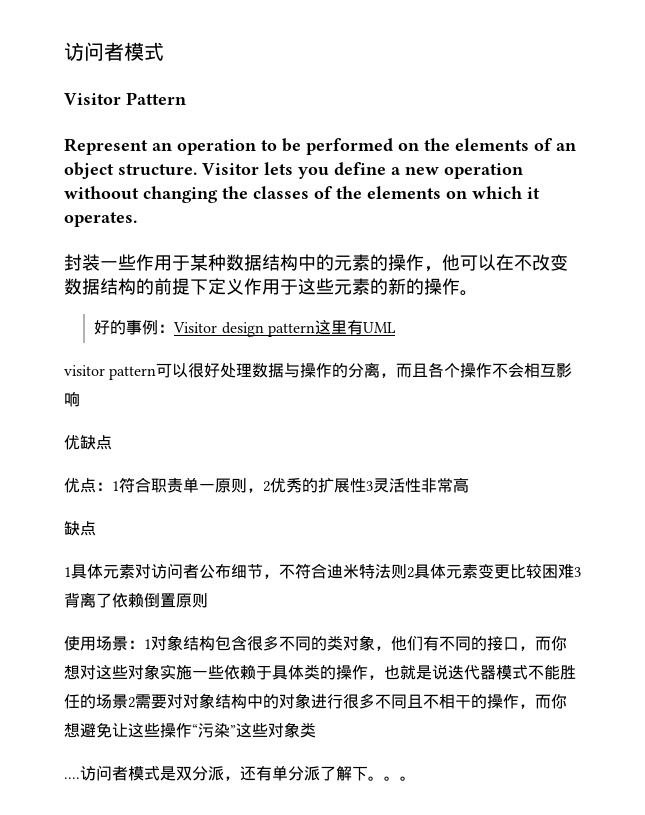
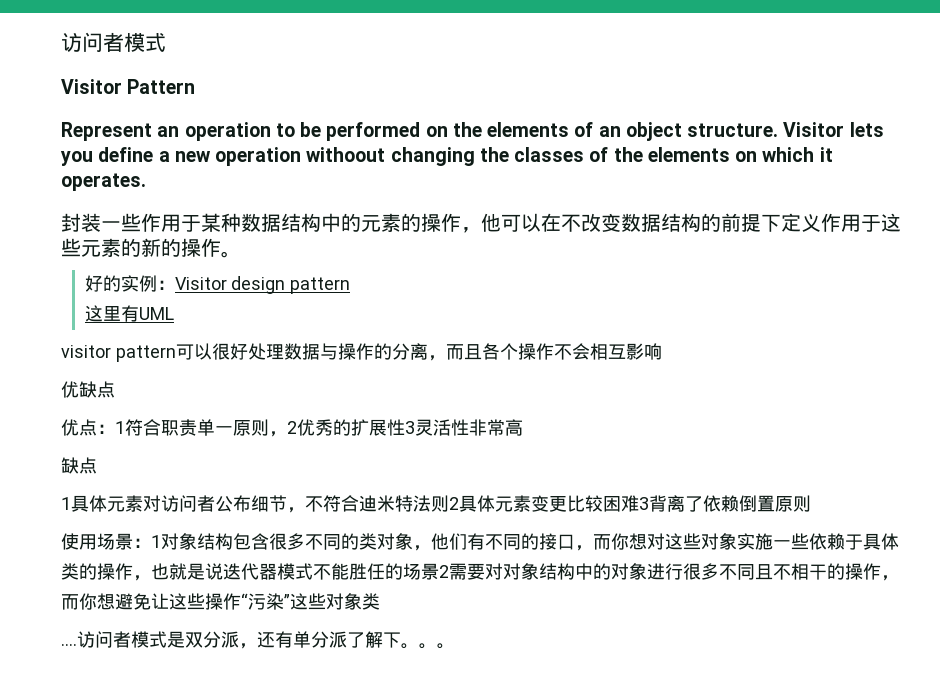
[126,320,143,335] 事 -> [120,275,139,292] 实
(315, 330) none -> (351, 285) //

